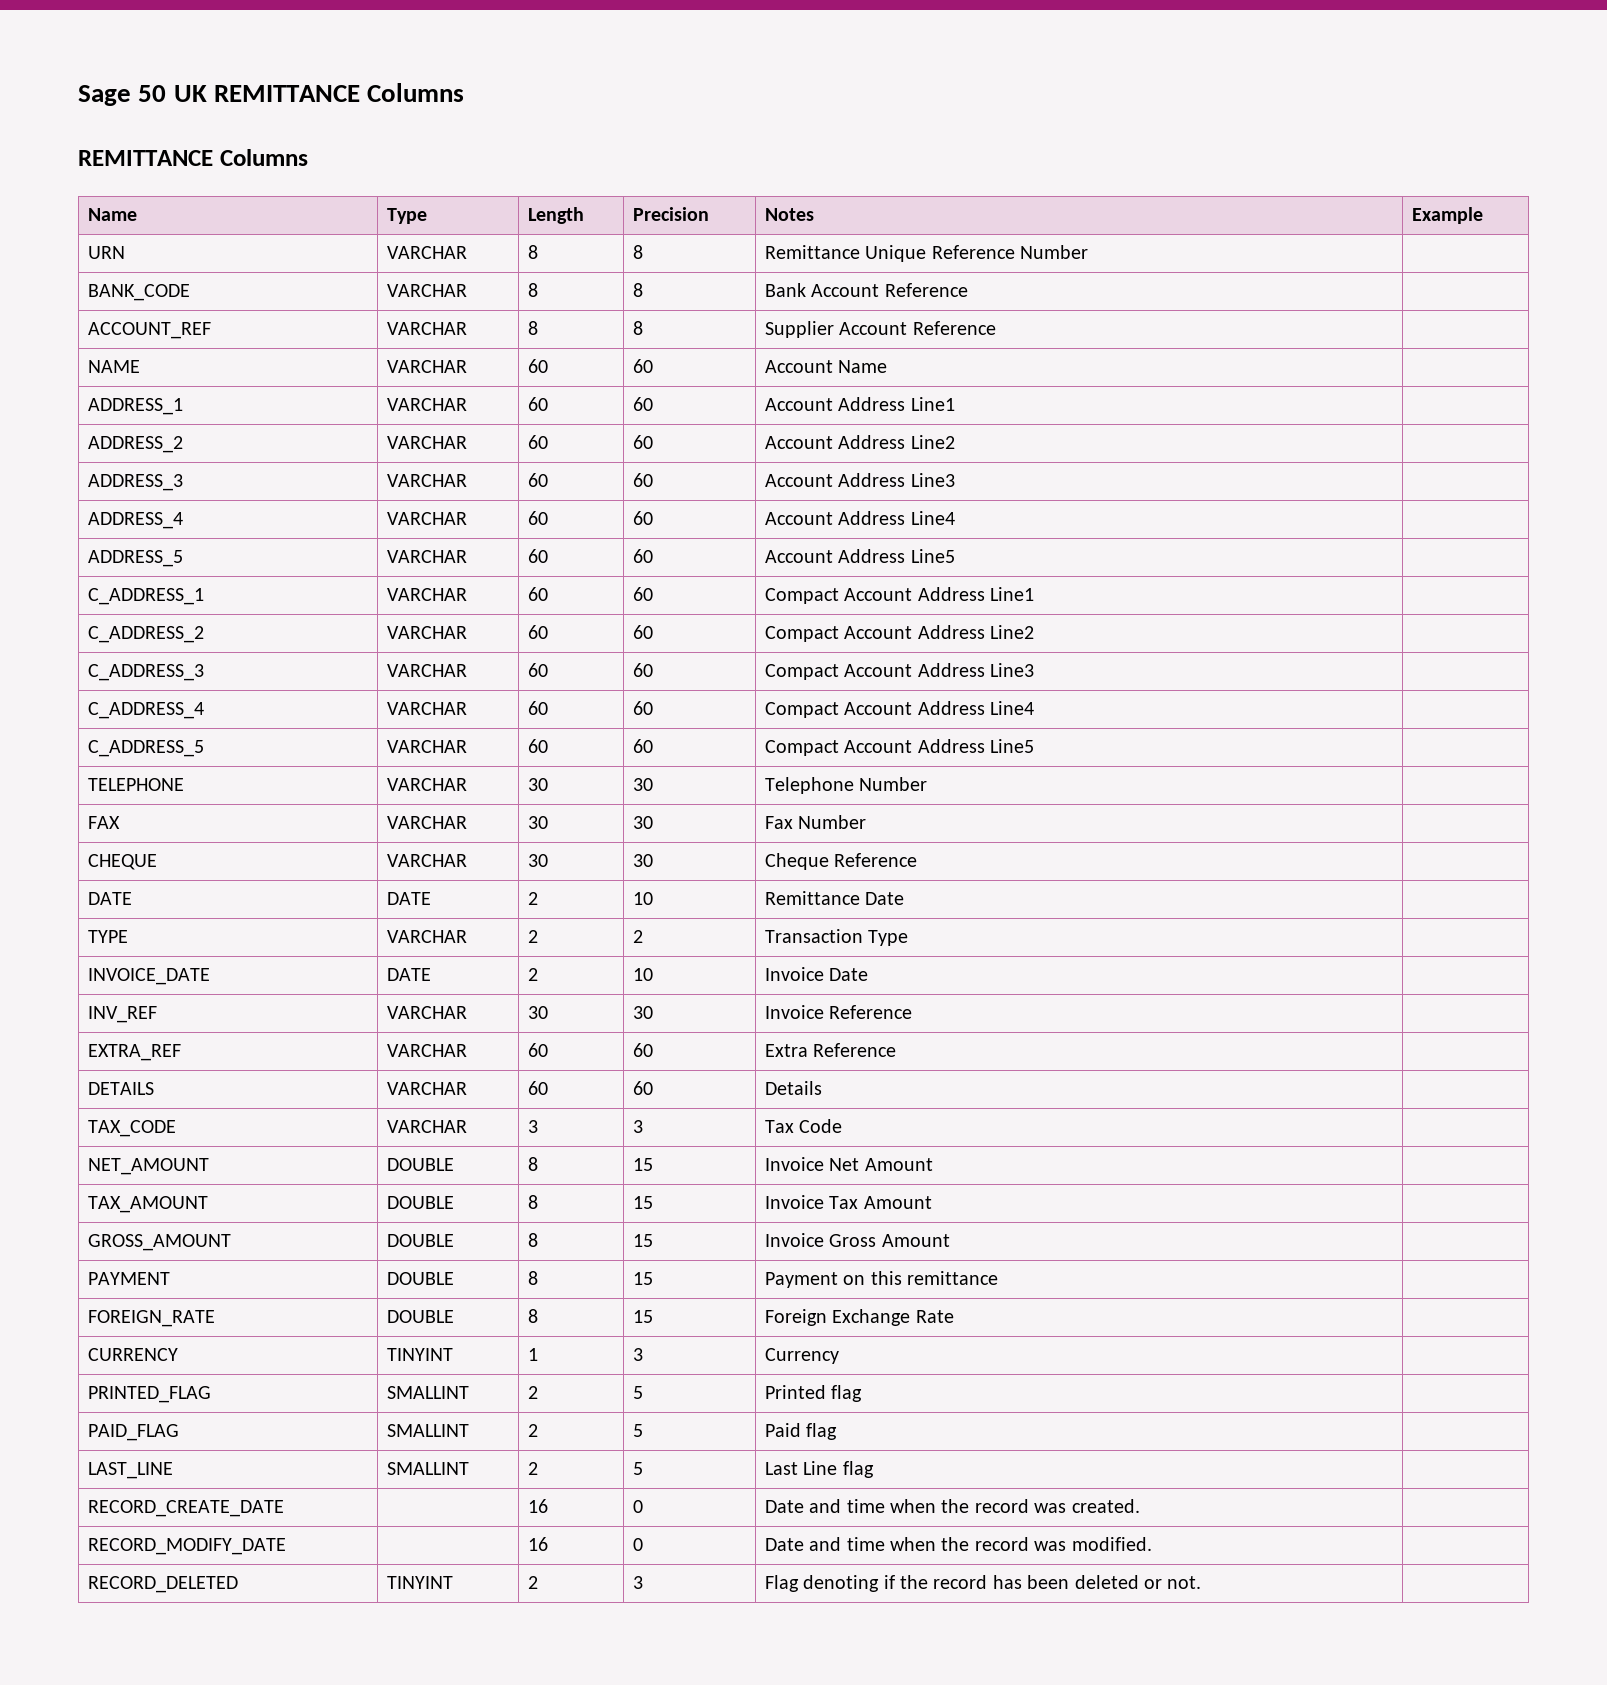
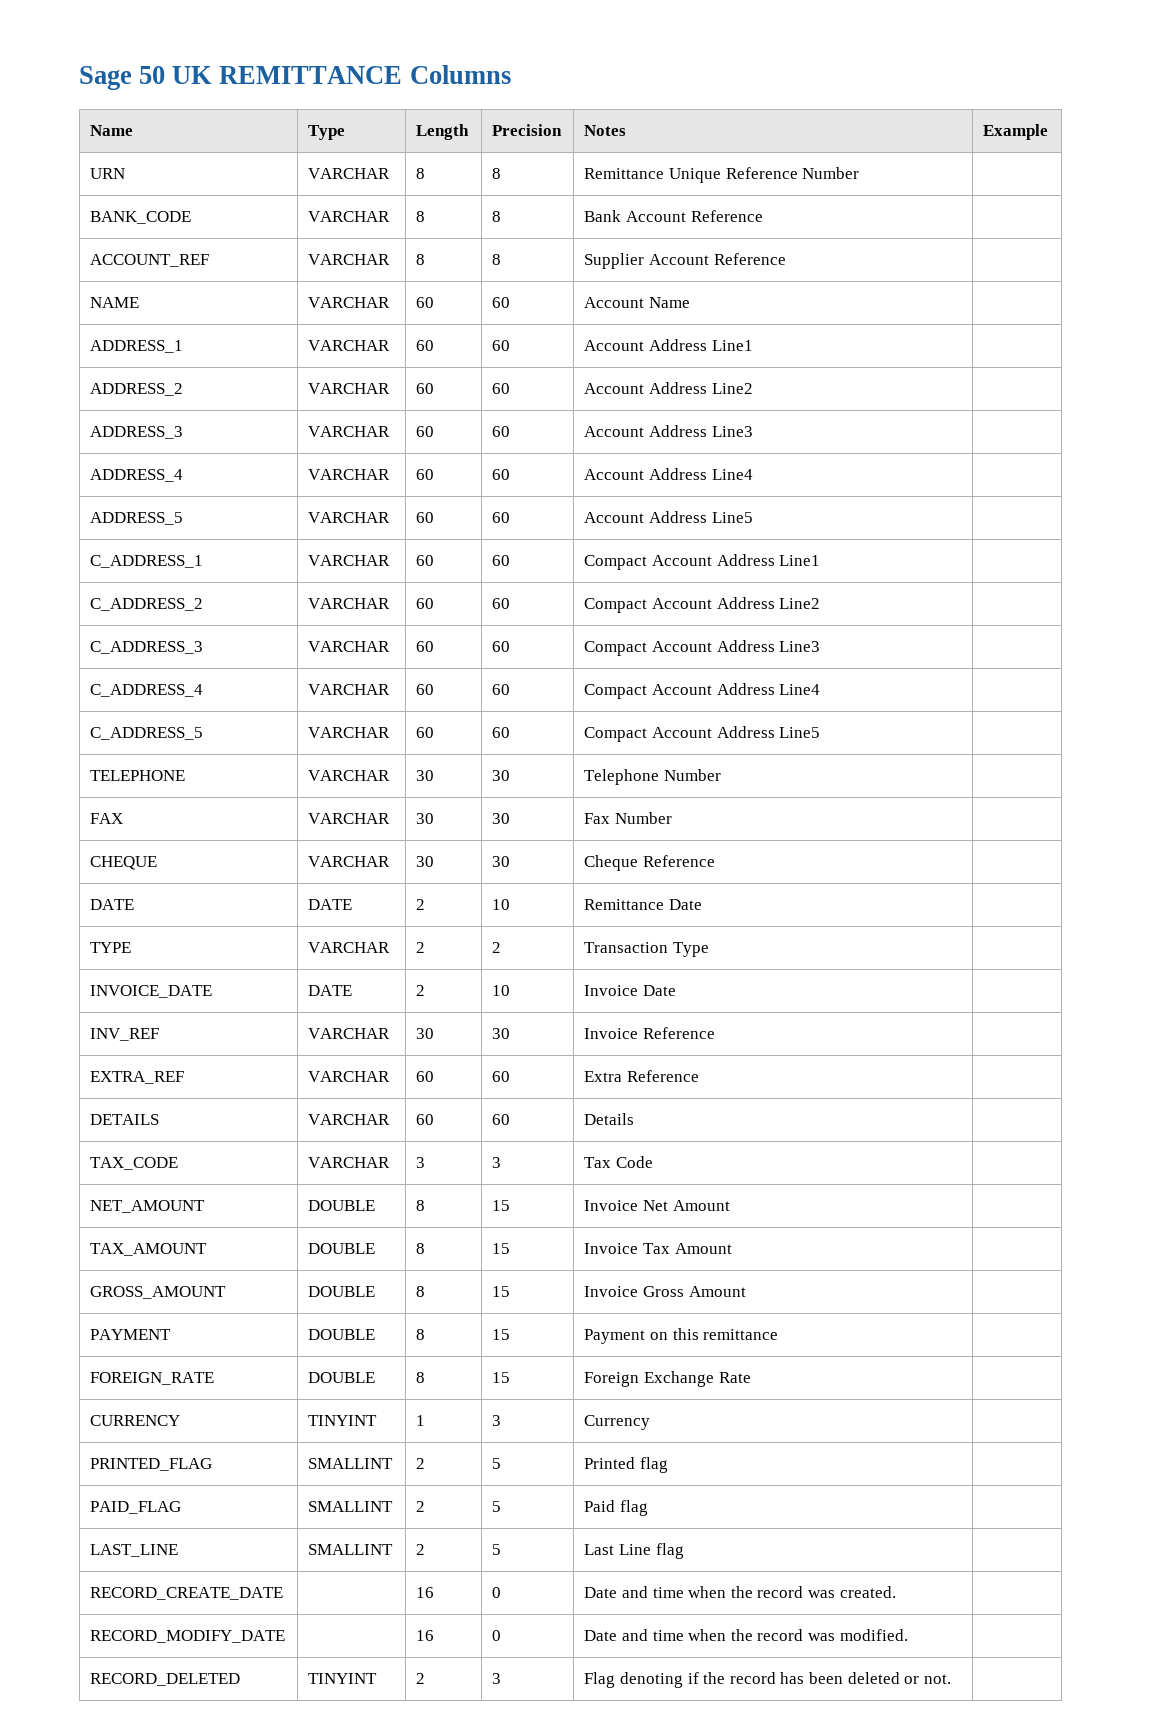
[78,149,308,166] // REMITTANCE Columns -> (511, 74) none

